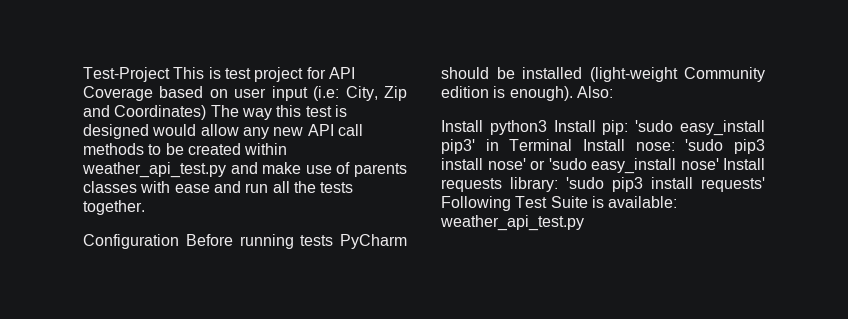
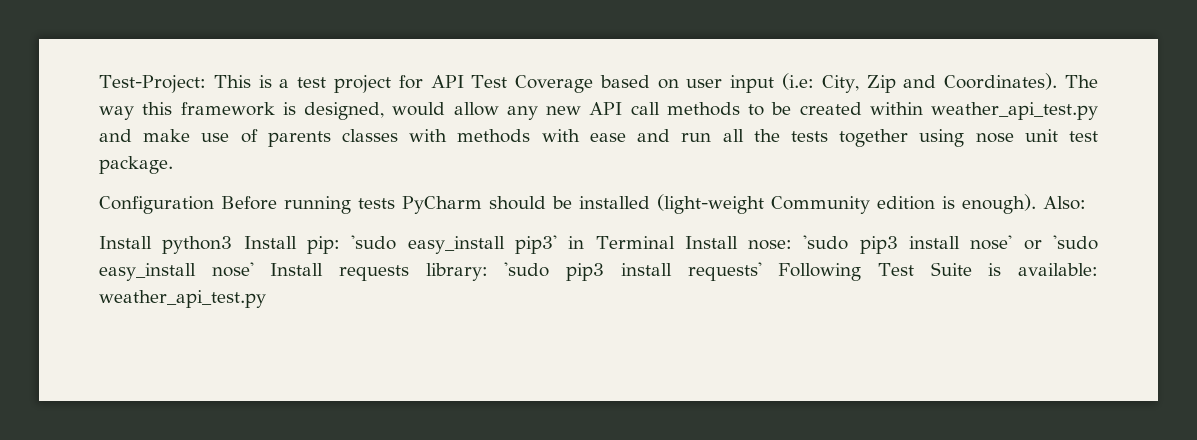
[83,67,170,82] Test-Project -> [99,75,206,93] Test-Project:
(221, 73) none -> [279,79,290,88] a
(355, 73) none -> [471,75,508,88] Test
[114,105,207,120] Coordinates) -> [944,73,1058,90] Coordinates).
[305,105,347,117] [83,124,149,139] test is designed -> [180,102,384,120] framework is designed,
(171, 187) none -> [457,129,580,143] methods with
[83,200,145,215] together. -> [839,129,1098,147] [99,156,173,174] together using nose unit test package.

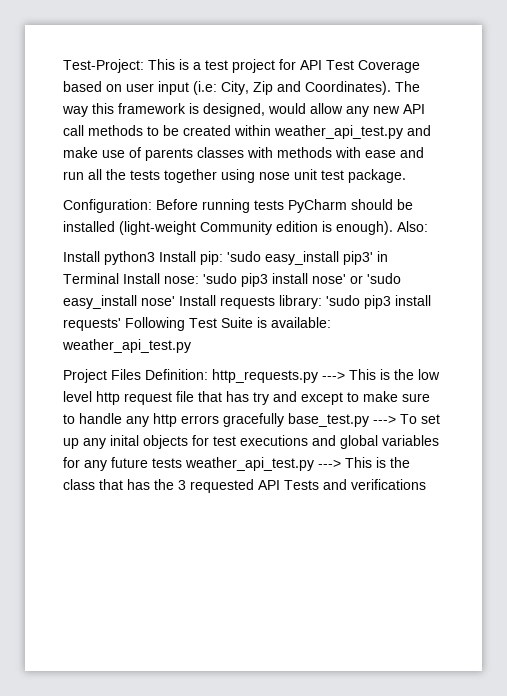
[99,196,214,214] Configuration -> [63,199,152,213] Configuration:
(266, 299) none -> [63,369,440,383] [63,391,430,405] [63,413,440,427] [63,435,439,449] [63,457,410,471] [63,479,426,493] // Project Files Definition: http_requests.py ---> This is the low level http request file that has try and except to make sure to handle any http errors gracefully base_test.py ---> To set up any inital objects for test executions and global variables for any future tests weather_api_test.py ---> This is the class that has the 3 requested API Tests and verifications

